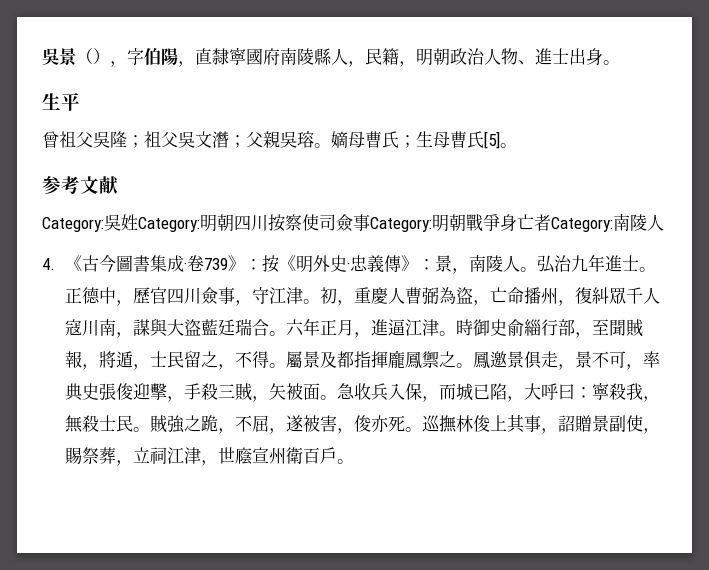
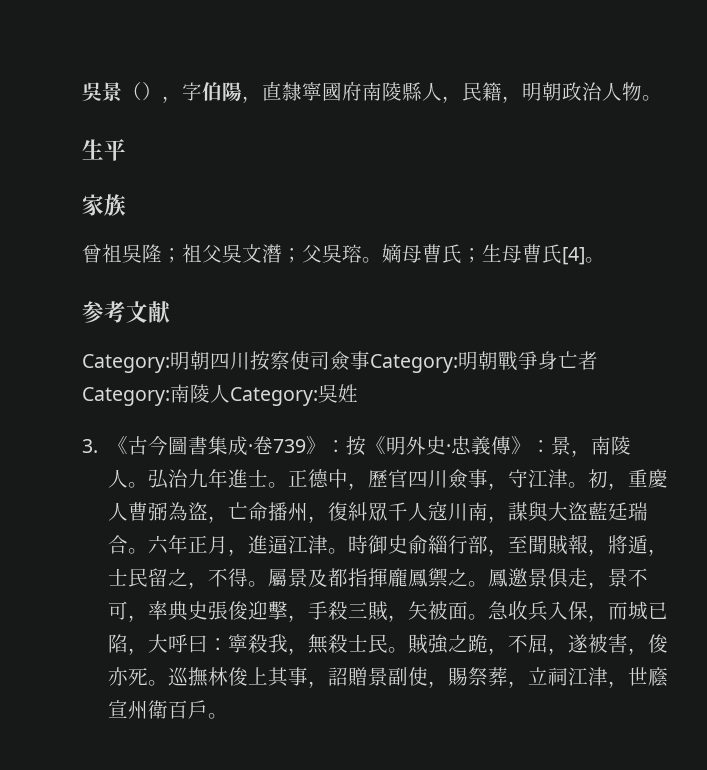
[518,48,603,65] 、進士出身 -> (642, 91) none
(80, 102) none -> [82,194,126,216] // 家族
[76,132,93,148] 父 -> (122, 253) none
[263,131,280,148] 親 -> (322, 254) none
[484,131,500,149] [5] -> [562,247,585,265] [4]
[104,214,200,232] 吳姓Category: -> (170, 363) none
[42,258,55,270] // 4. -> [230,384,358,406] [82,439,98,453] Category:吳姓 // 3.

